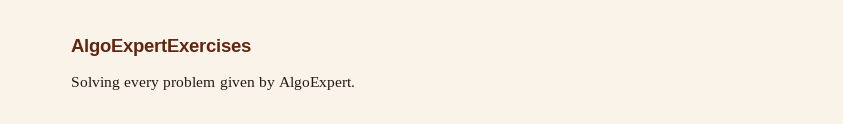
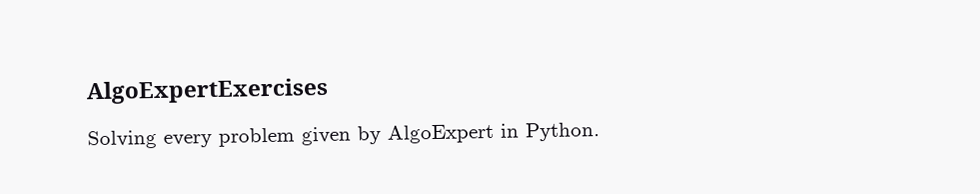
[278,77,355,90] AlgoExpert. -> [387,122,600,144] AlgoExpert in Python.

